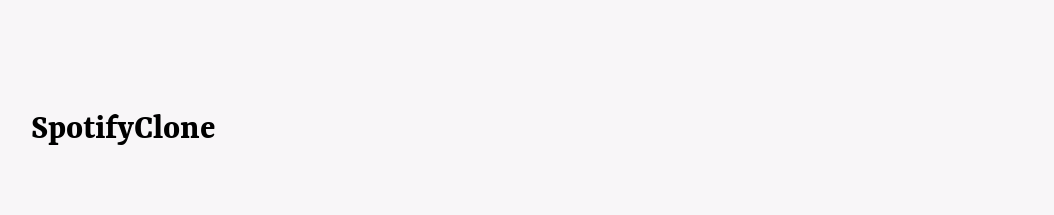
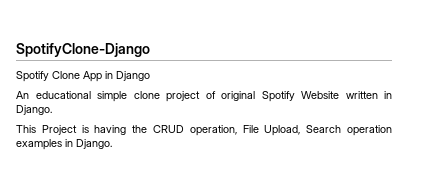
[31,114,216,145] SpotifyClone -> [16,43,150,57] [16,71,150,82] [16,91,392,102] [16,105,52,115] [16,125,393,136] [16,139,112,150] SpotifyClone-Django // Spotify Clone App in Django // An educational simple clone project of original Spotify Website written in Django. // This Project is having the CRUD operation, File Upload, Search operation examples in Django.

